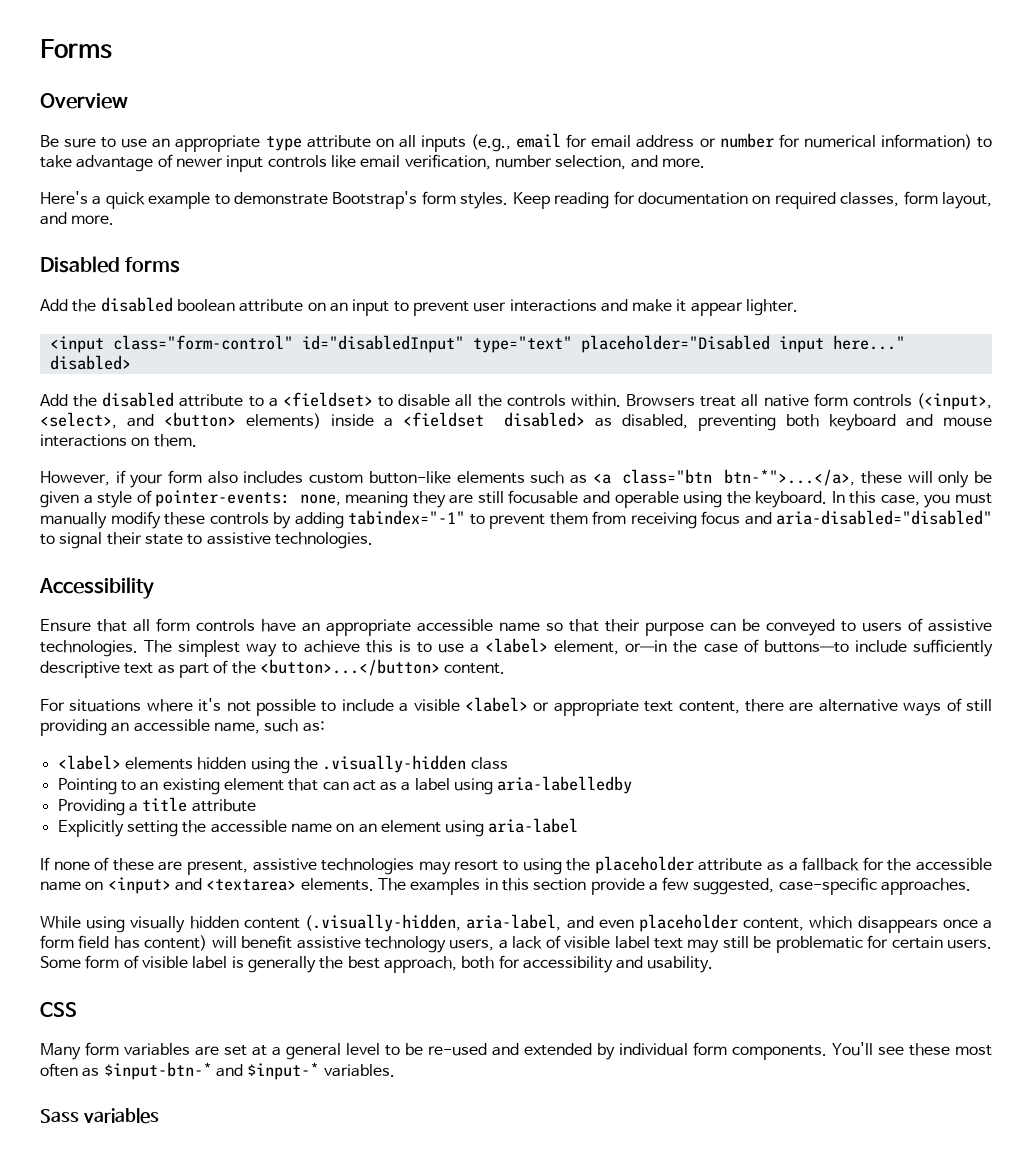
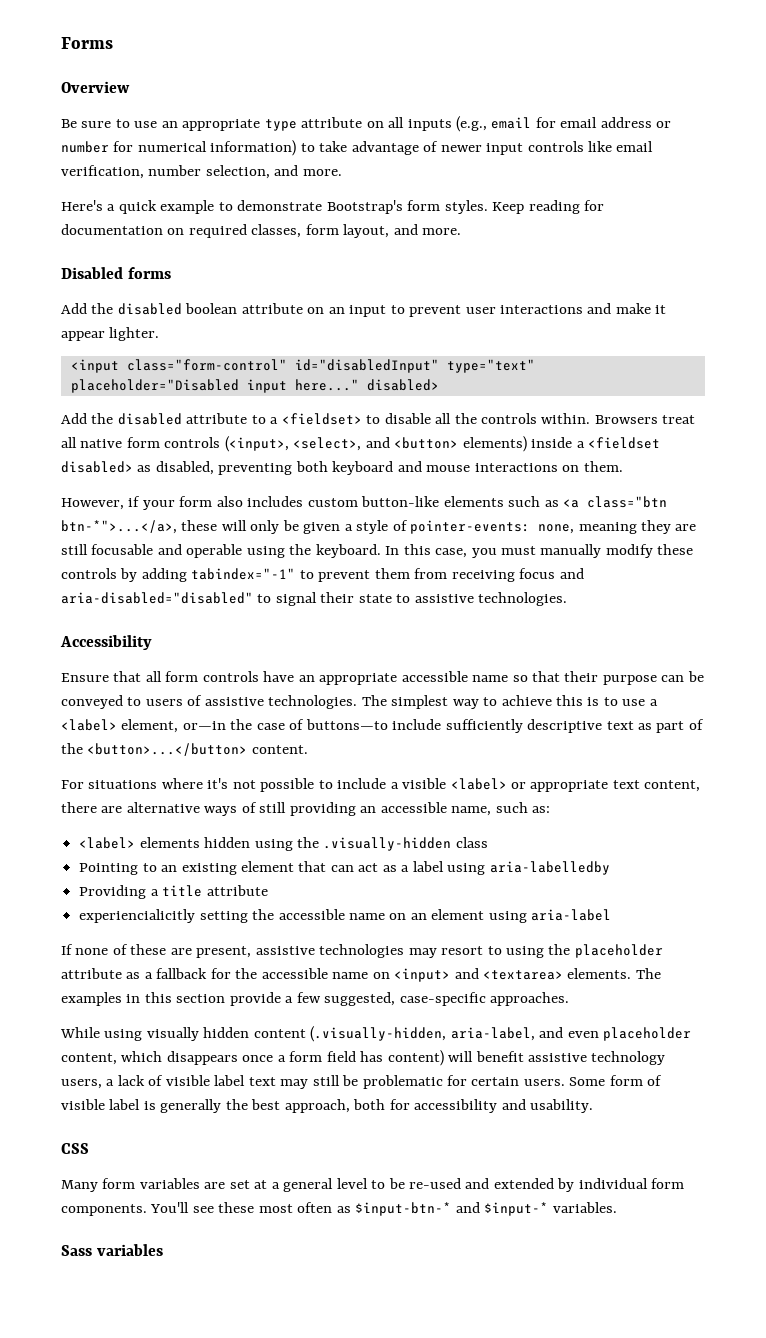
[57,820,124,837] Explicitly -> [79,909,196,923] experiencialicitly

